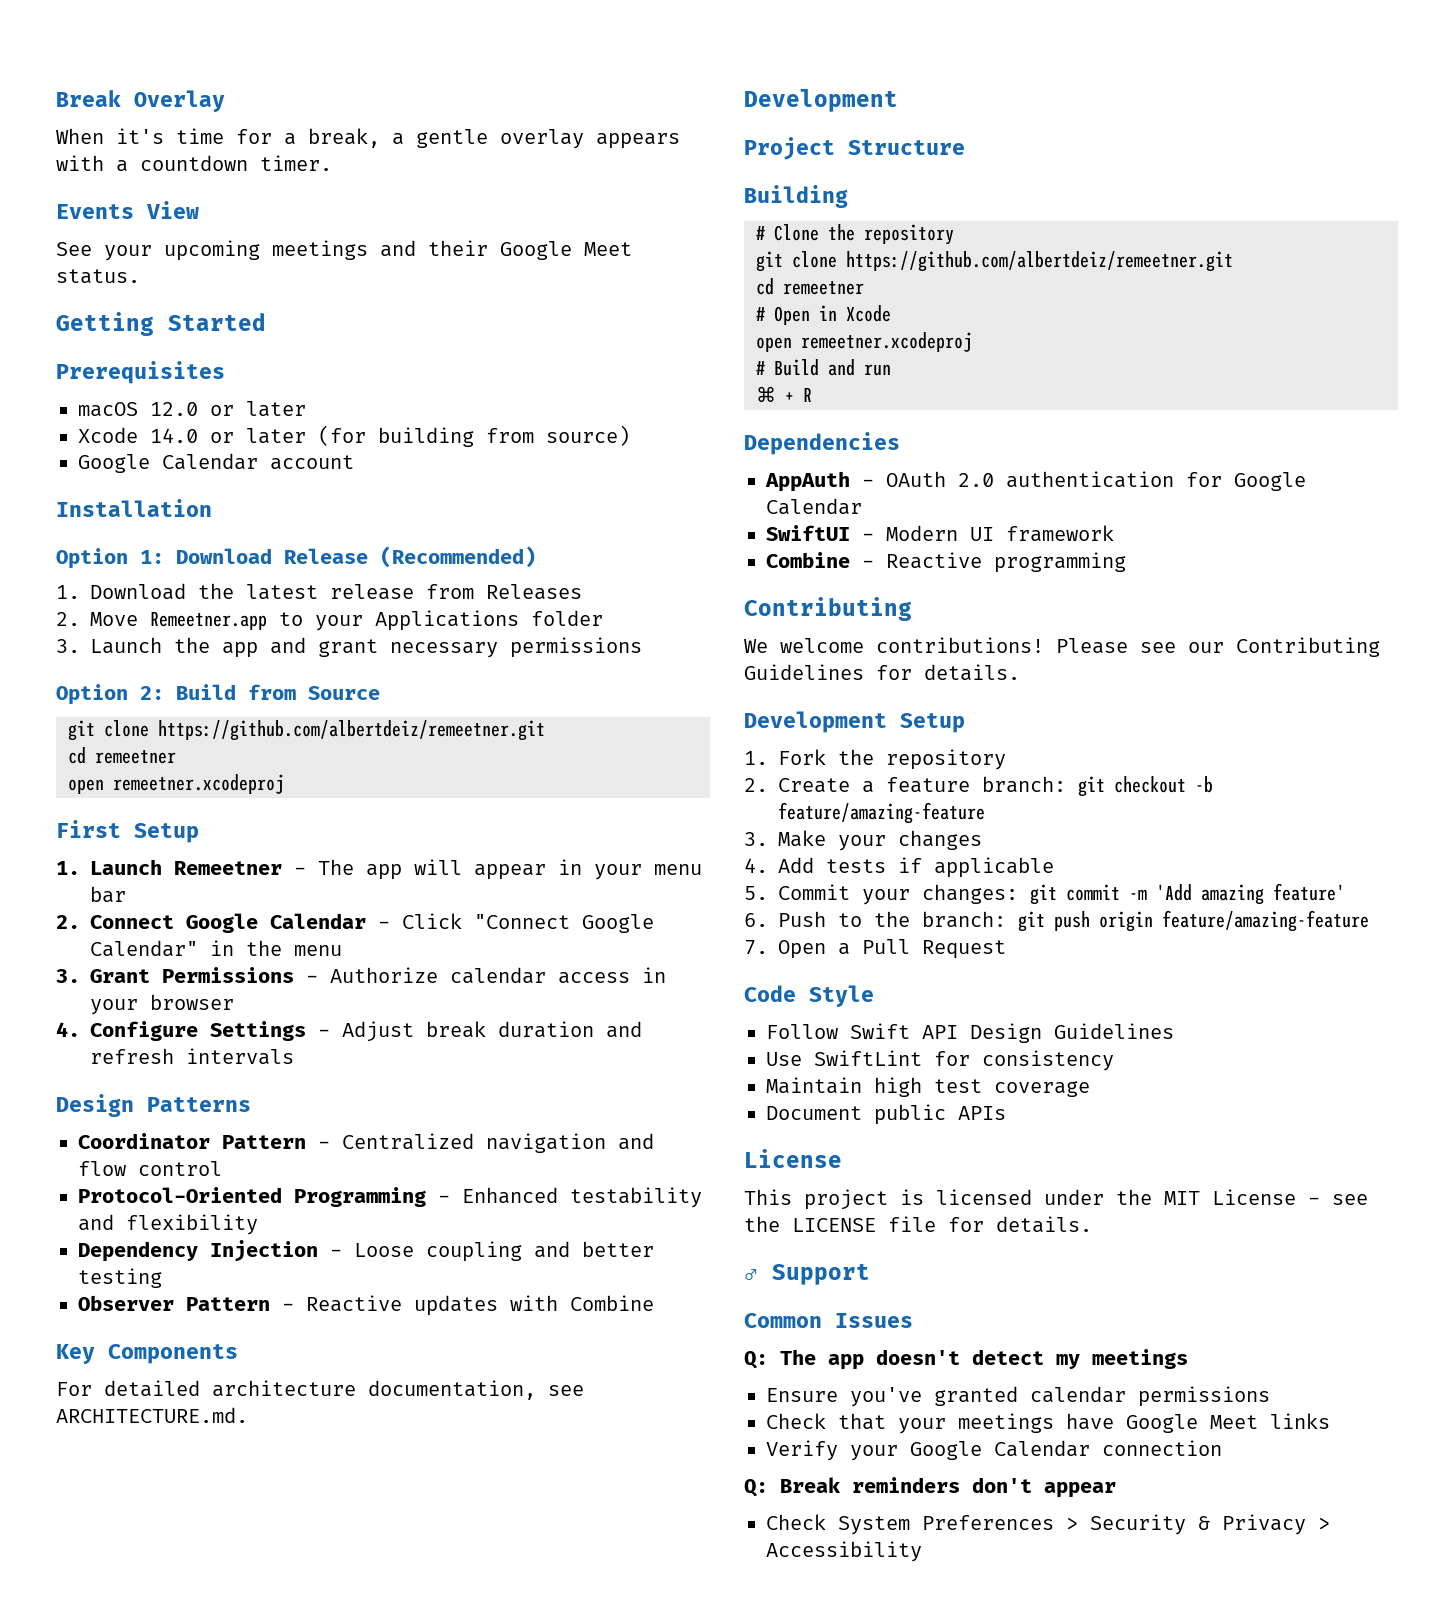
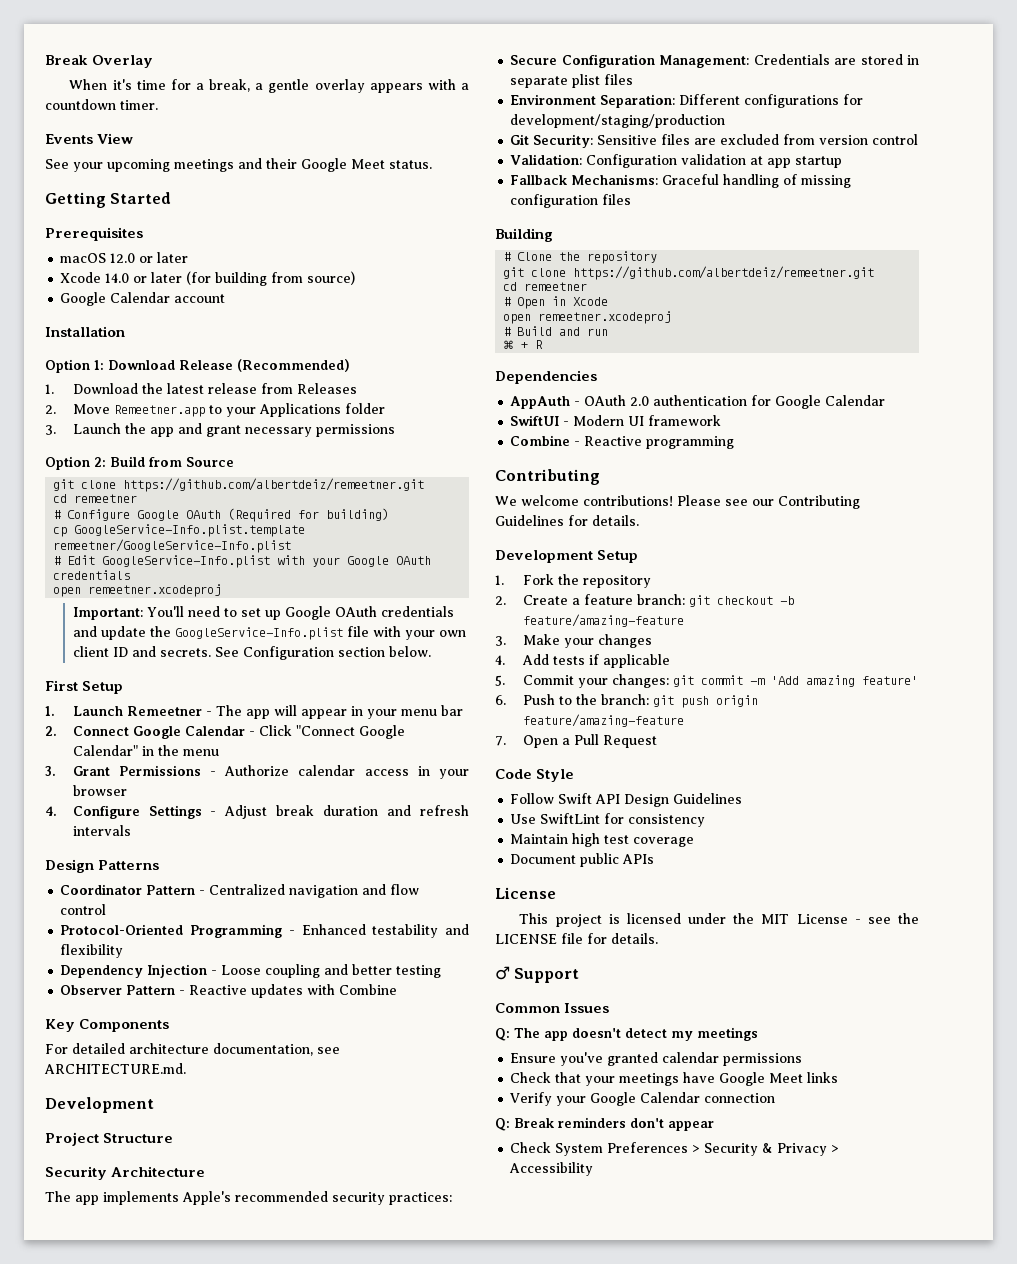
[68,774,284,794] open remeetner.xcodeproj -> [53,508,390,522] [53,524,306,537] [53,539,292,553] [53,555,432,568] [53,570,131,580] [53,584,222,597] [72,606,454,620] [72,626,466,640] [72,646,431,660] # Configure Google OAuth (Required for building) // cp GoogleService-Info.plist.template remeetner/GoogleService-Info.plist // # Edit GoogleService-Info.plist with your Google OAuth credentials // open remeetner.xcodeproj // Important: You'll need to set up Google OAuth credentials and update the GoogleService-Info.plist file with your own client ID and secrets. See Configuration section below.
(965, 147) none -> [45,1166,206,1180] [45,1191,452,1205] [510,54,919,68] [510,74,634,88] [510,94,864,108] [510,114,726,128] [510,134,919,148] [510,154,843,168] [510,174,852,188] [510,194,632,208] // Security Architecture // The app implements Apple's recommended security practices: // Secure Configuration Management: Credentials are stored in separate plist files // Environment Separation: Different configurations for development/staging/production // Git Security: Sensitive files are excluded from version control // Validation: Configuration validation at app startup // Fallback Mechanisms: Graceful handling of missing configuration files

